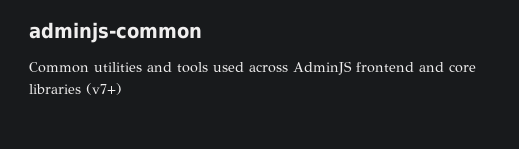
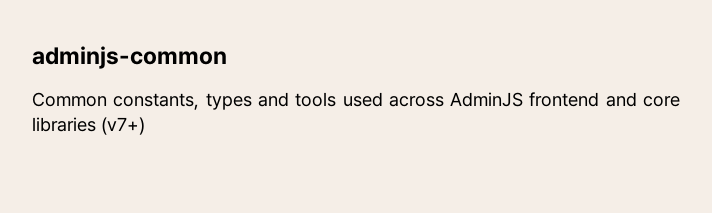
[94,62,142,72] utilities -> [113,93,252,110] constants, types

